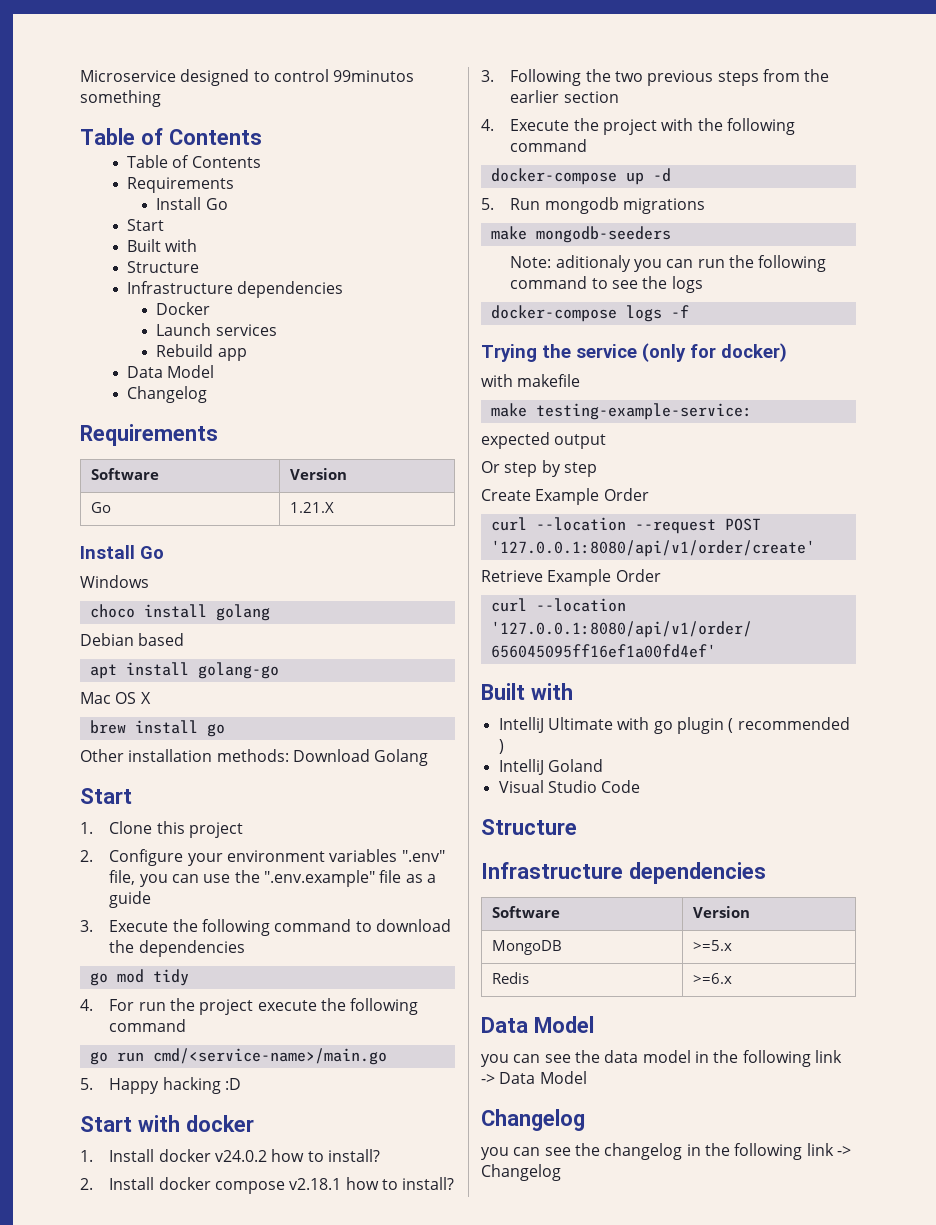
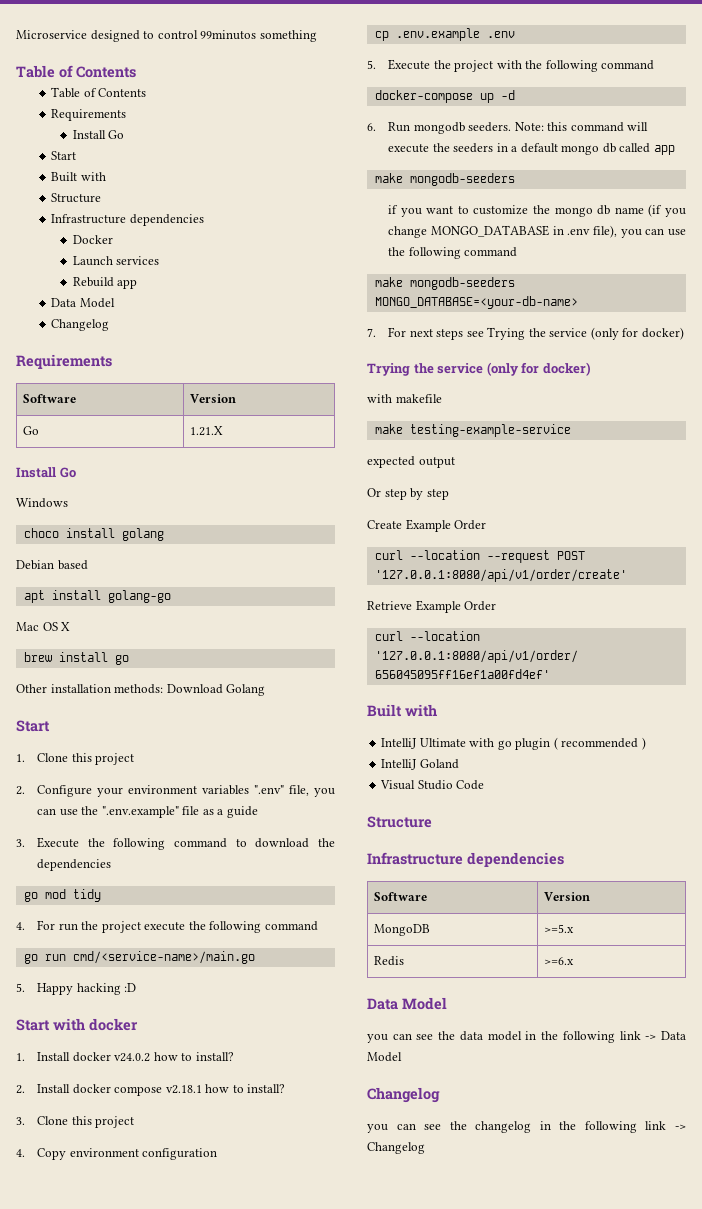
[510,69,830,86] [510,90,619,103] [481,119,494,131] Following the two previous steps from the earlier section // 4. -> [37,1116,135,1128] [16,1148,218,1160] [374,28,515,41] [367,60,376,69] Clone this project // 4. Copy environment configuration // cp .env.example .env // 5.
[481,198,494,210] 5. -> [367,123,376,131] 6.
[623,198,706,214] [490,226,671,243] [510,255,827,272] [510,276,703,293] [490,305,689,322] migrations // make mongodb-seeders // Note: aditionaly you can run the following command to see the logs // docker-compose logs -f -> [468,122,649,132] [388,143,675,155] [374,173,515,186] [388,204,686,217] [388,225,686,238] [388,247,518,259] [374,277,515,290] [374,296,578,309] [367,327,684,340] seeders. Note: this command will execute the seeders in a default mongo db called app // make mongodb-seeders // if you want to customize the mongo db name (if you change MONGO_DATABASE in .env file), you can use the following command // make mongodb-seeders MONGO_DATABASE=<your-db-name> // 7. For next steps see Trying the service (only for docker)
[535,403,752,420] testing-example-service: -> [409,424,571,437] testing-example-service

